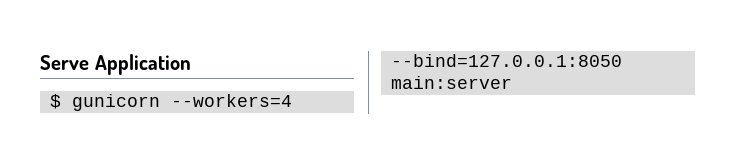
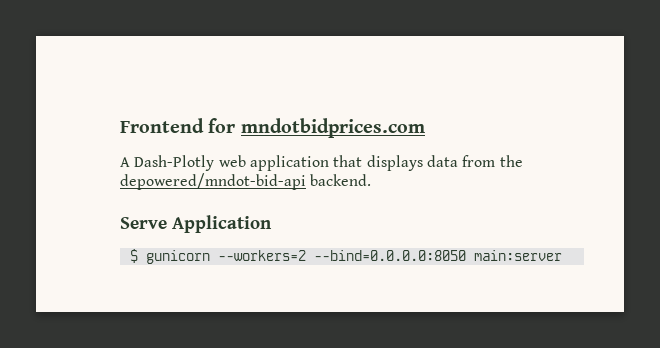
(40, 62) none -> [120,118,425,138] [120,155,523,171] [120,173,372,190] Frontend for mndotbidprices.com // A Dash-Plotly web application that displays data from the depowered/mndot-bid-api backend. //
[170,94,292,107] [390,54,622,67] --workers=4 --bind=127.0.0.1:8050 -> [217,250,466,261] --workers=2 --bind=0.0.0.0:8050

